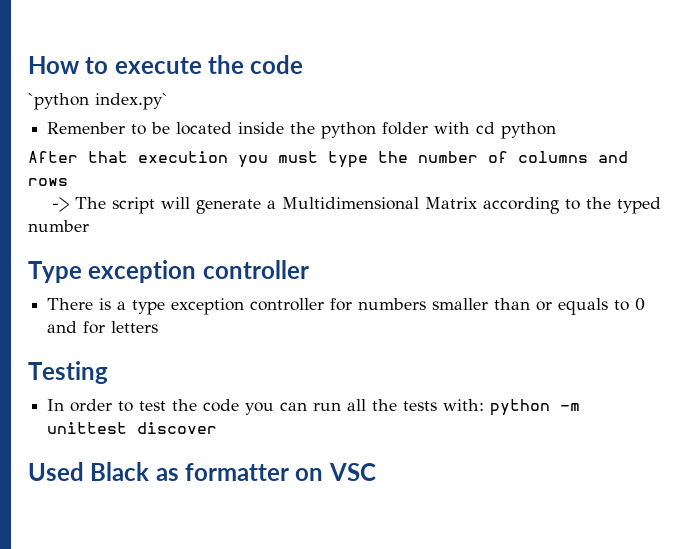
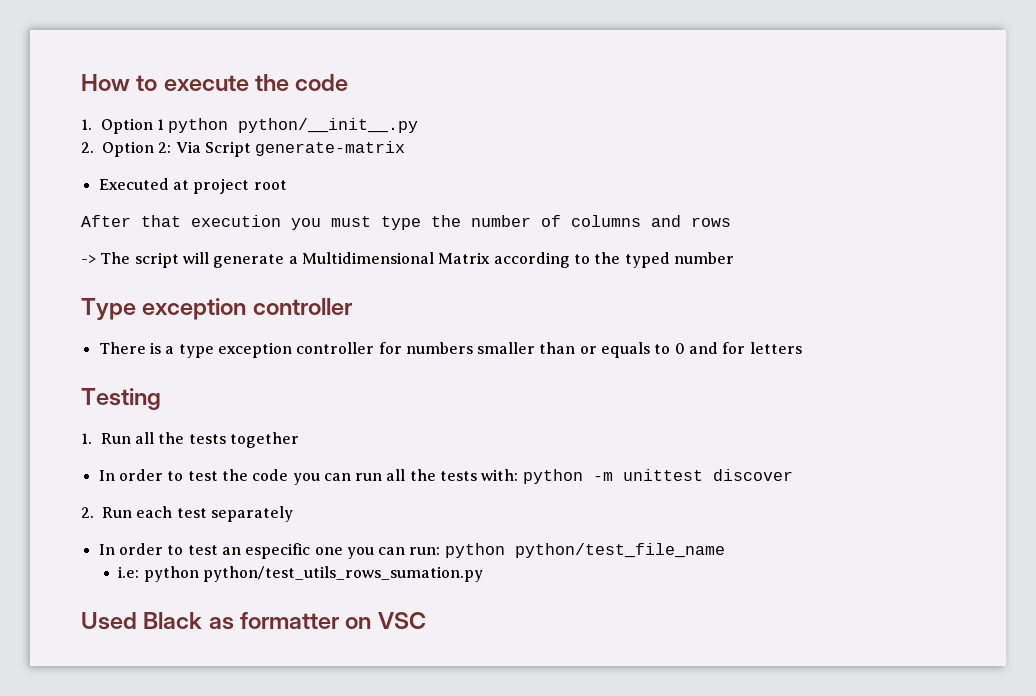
[28,93,168,110] [47,122,557,139] `python index.py` // Remenber to be located inside the python folder with cd python -> [81,118,419,134] [81,141,406,157] [98,178,287,194] 1. Option 1 python python/__init__.py // 2. Option 2: Via Script generate-matrix // Executed at project root
(108, 372) none -> [81,432,299,448] // 1. Run all the tests together
(218, 428) none -> [81,506,293,522] [98,543,725,559] [118,566,483,582] // 2. Run each test separately // In order to test an especific one you can run: python python/test_file_name // i.e: python python/test_utils_rows_sumation.py

